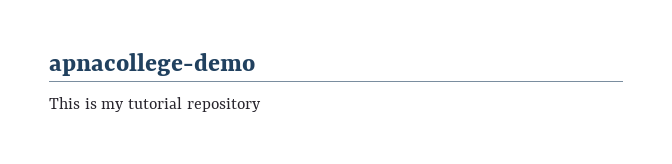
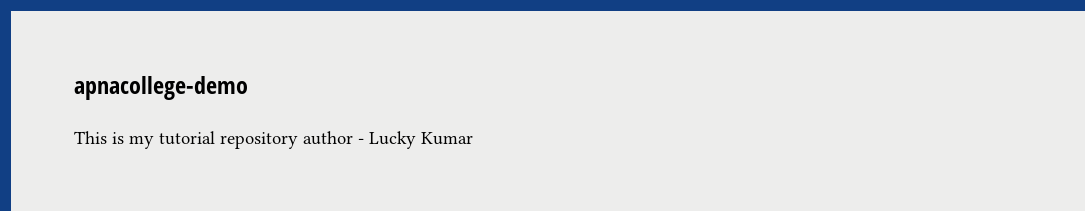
(261, 105) none -> [303,131,473,149] author - Lucky Kumar

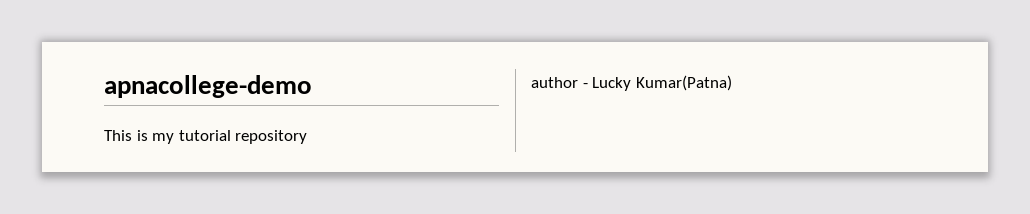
(298, 140) none -> (308, 137) //
[421,132,473,145] Kumar -> [635,75,732,91] Kumar(Patna)

